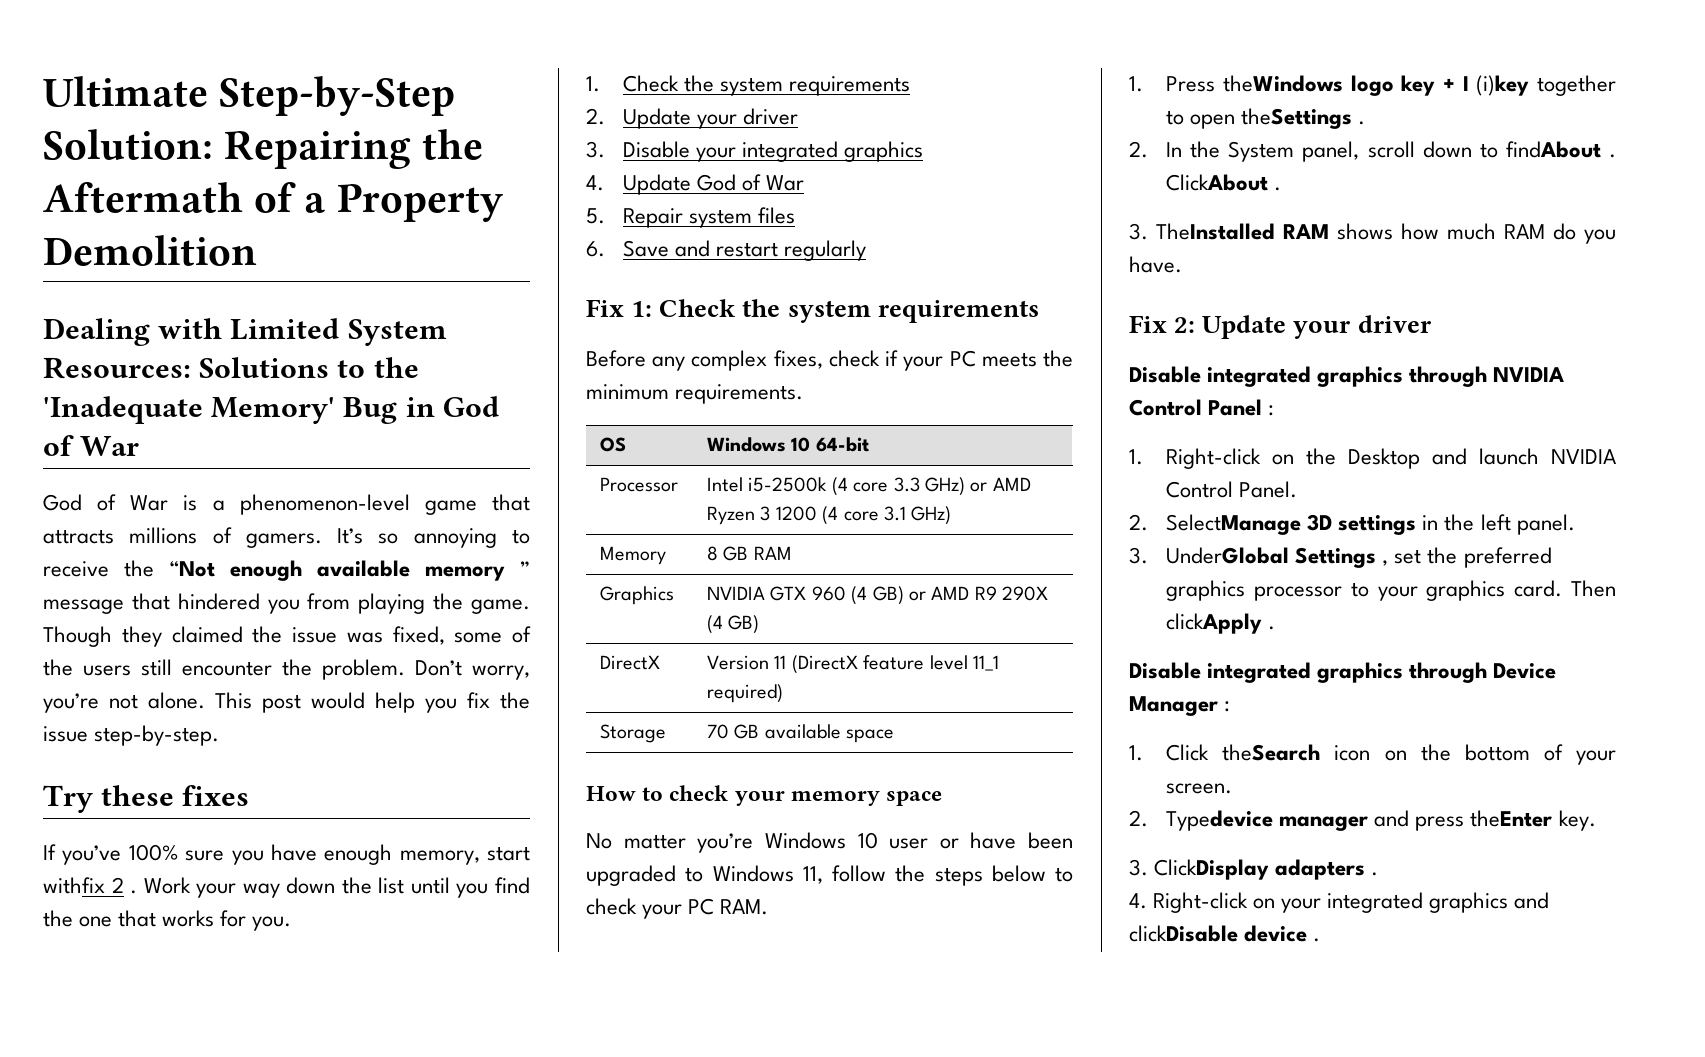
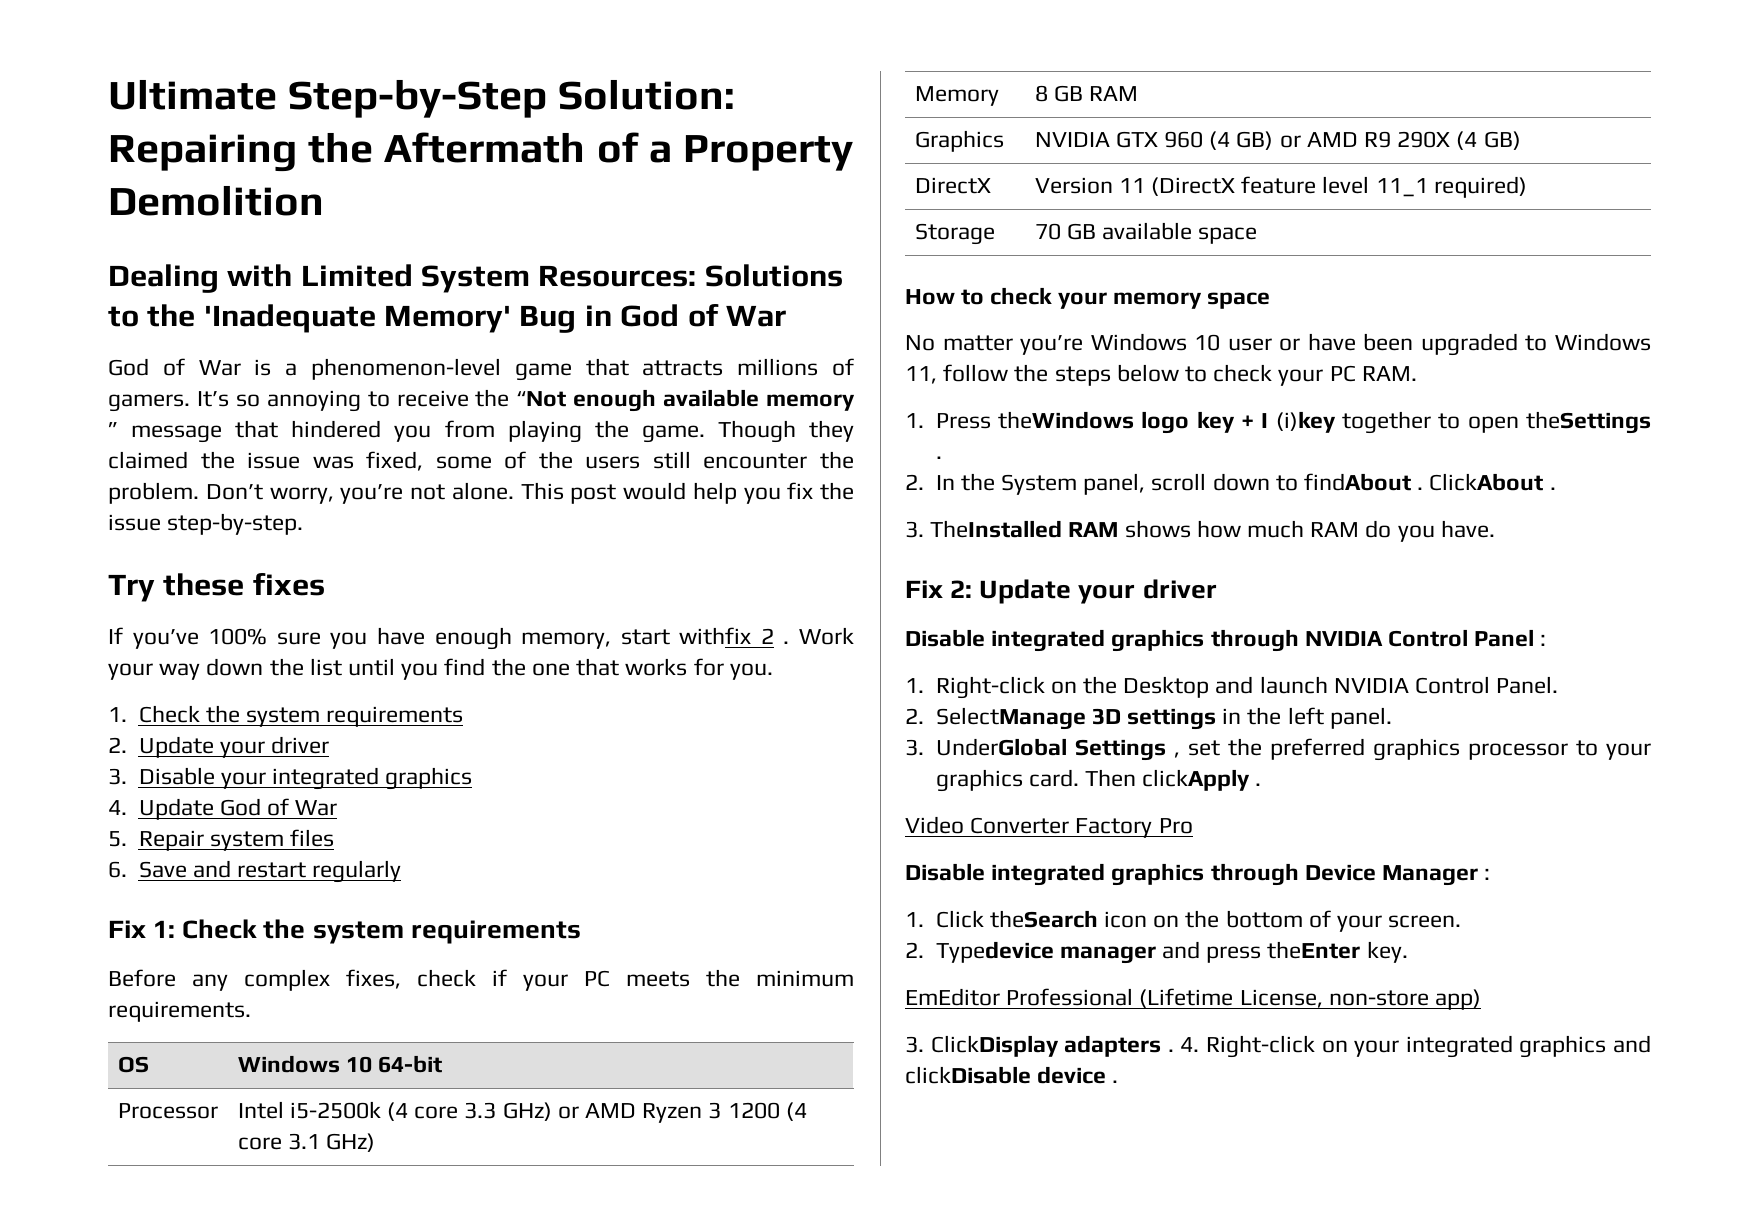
(1276, 628) none -> [905,816,1193,838] // Video Converter Factory Pro
(1596, 820) none -> [905,988,1482,1010] // EmEditor Professional (Lifetime License, non-store app)
(1379, 874) // -> (1174, 1050) none

